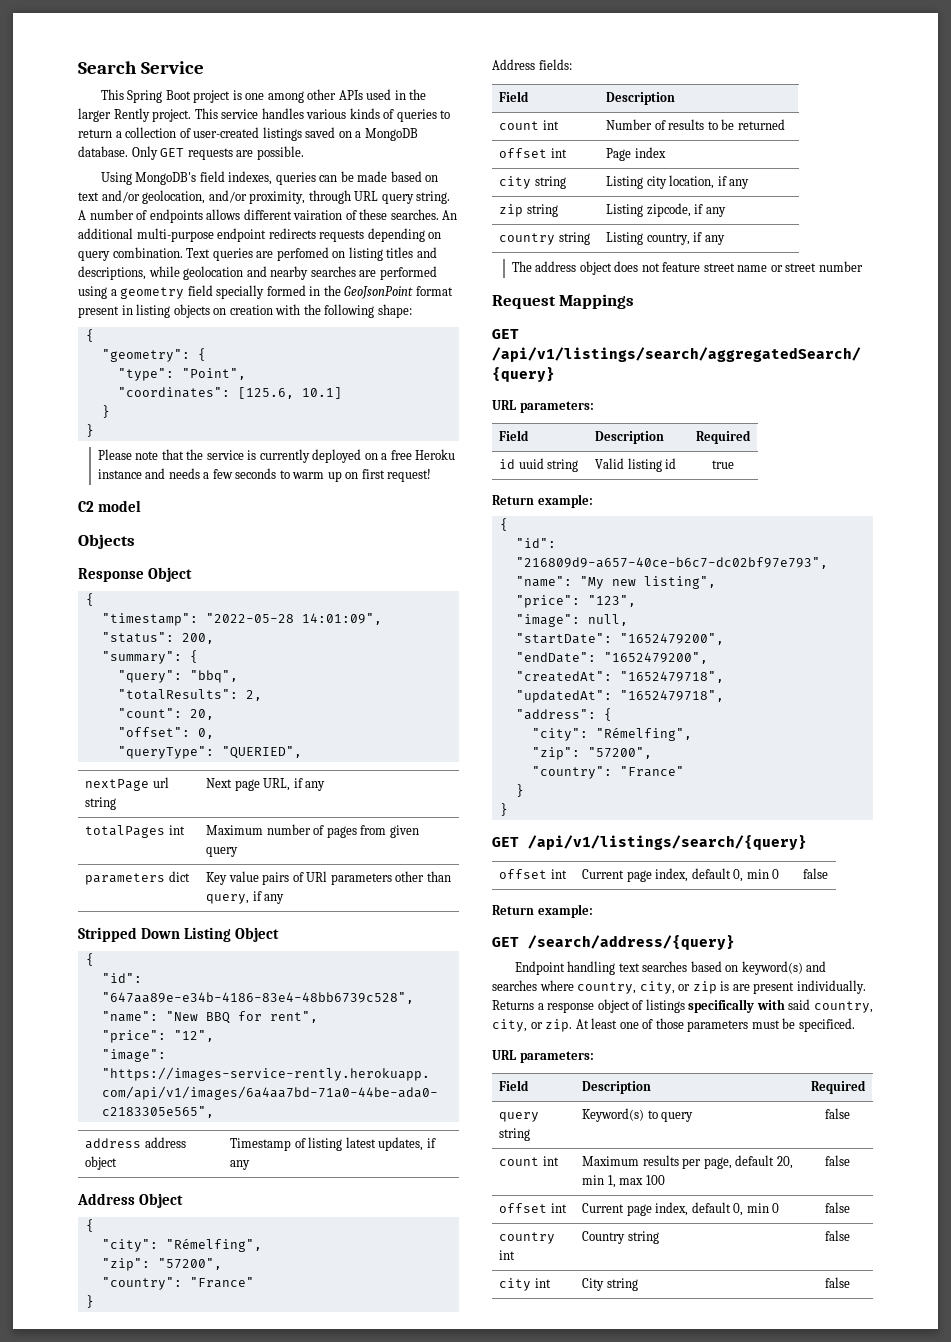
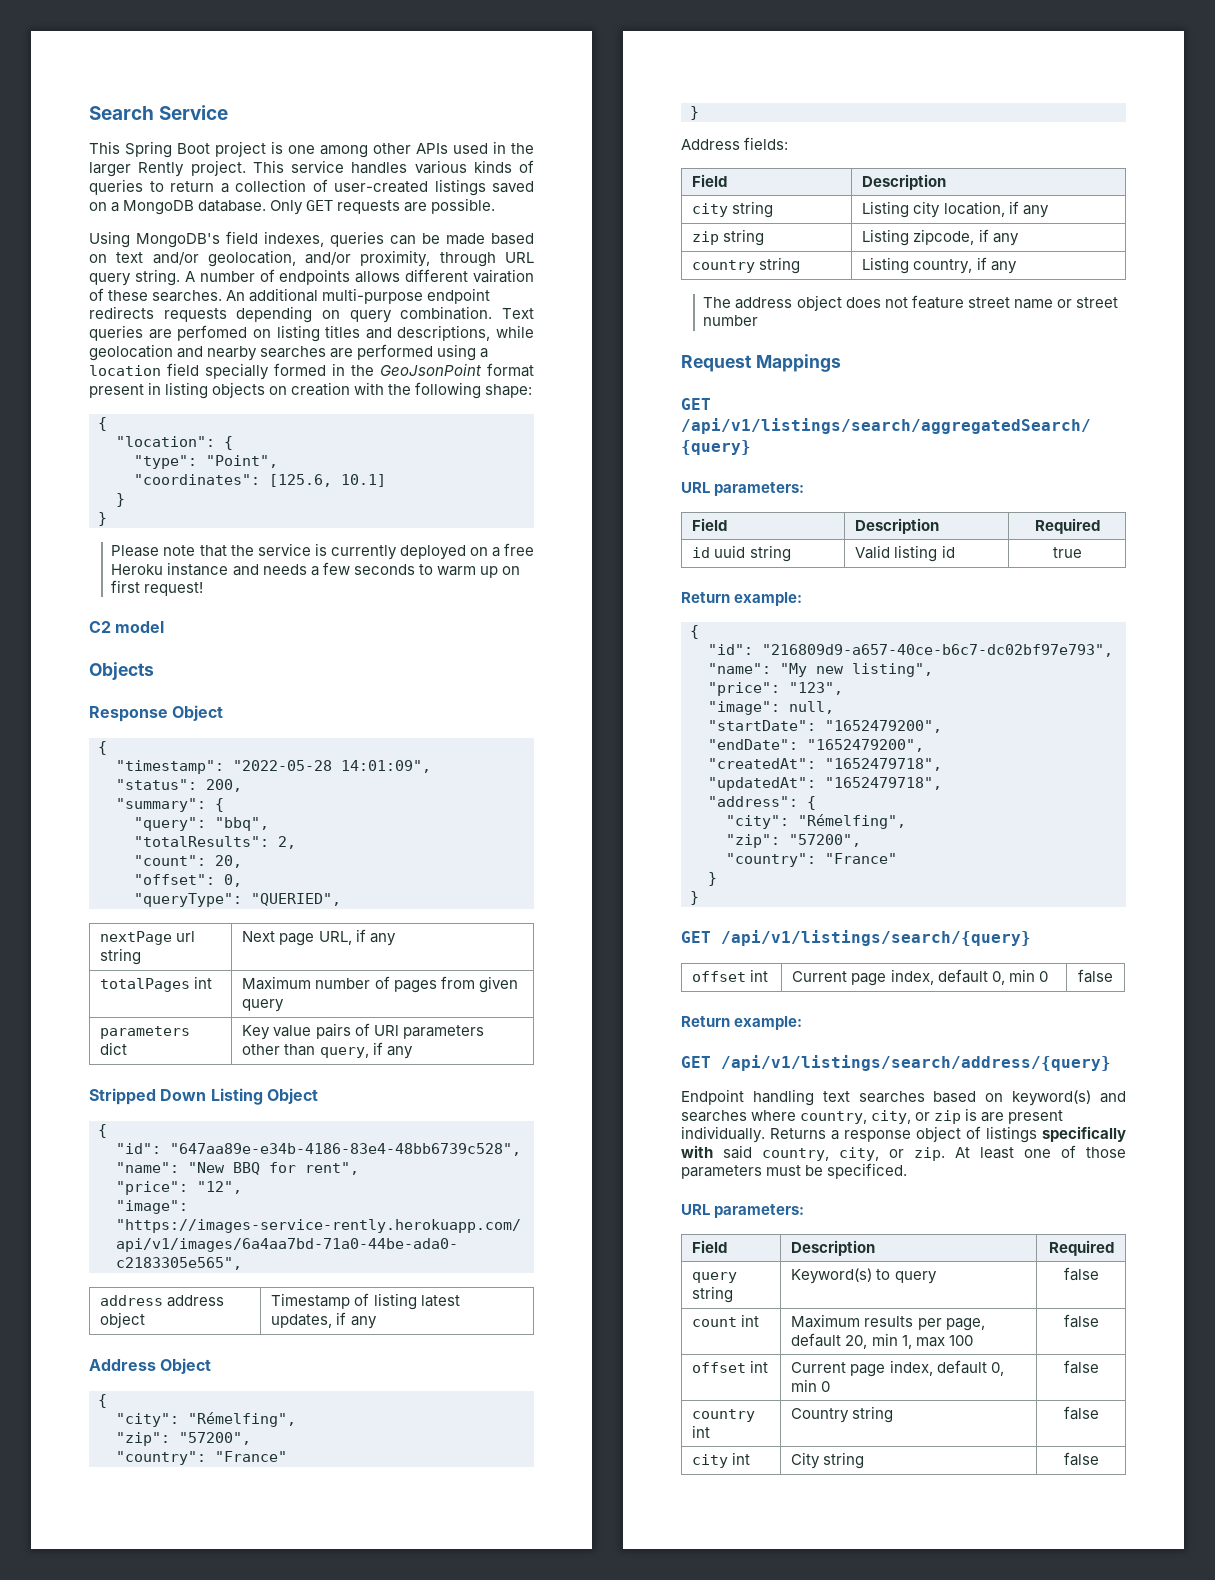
[120,287,185,299] geometry -> [89,365,161,376] location
[101,349,190,362] "geometry": -> [116,436,215,447] "location":
[499,120,559,130] [606,119,785,130] [499,148,567,158] [606,147,666,161] // count int | Number of results to be returned // offset int | Page index -> (947, 182) none
[528,935,735,950] /search/address/{query} -> [721,1055,1111,1071] /api/v1/listings/search/address/{query}

